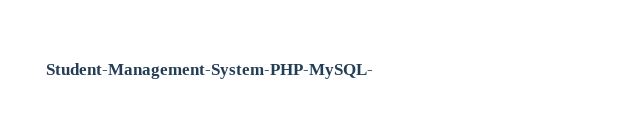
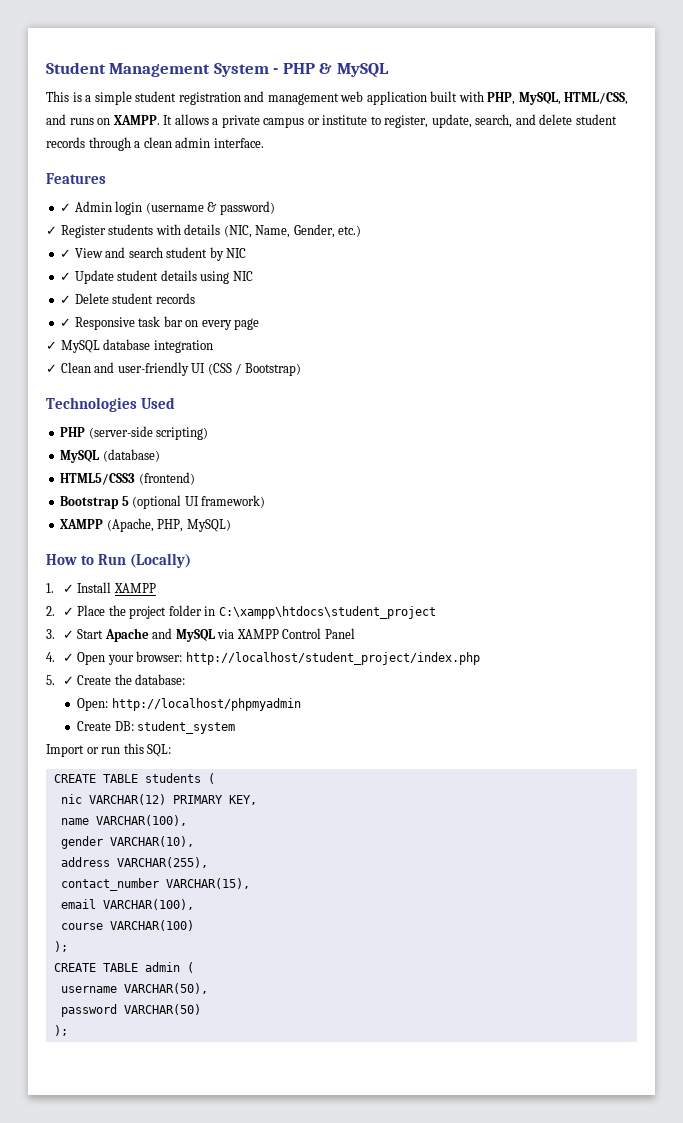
[46,63,373,79] Student-Management-System-PHP-MySQL- -> [46,62,389,78] [46,91,629,105] [46,114,617,128] [46,137,264,151] [46,173,106,184] [60,201,275,215] [46,224,362,238] [60,247,247,261] [60,270,253,284] [60,293,195,304] [60,316,260,330] [46,339,213,353] [46,362,301,376] [46,397,176,412] [60,426,209,440] [60,449,160,463] [60,472,195,485] [60,495,266,509] [60,518,231,532] [46,553,192,568] [46,582,156,593] [46,605,436,619] [46,628,355,642] [46,651,480,665] [46,674,186,685] [77,698,301,711] [77,721,236,734] [46,743,172,757] [53,773,215,784] [60,794,257,805] [60,815,187,826] [60,836,194,849] [60,857,208,868] [60,878,250,891] [60,899,194,910] [60,920,194,931] [53,941,68,952] [53,962,194,973] [60,983,208,994] [60,1004,201,1017] [53,1025,68,1036] Student Management System - PHP & MySQL // This is a simple student registration and management web application built with PHP, MySQL, HTML/CSS, and runs on XAMPP. It allows a private campus or institute to register, update, search, and delete student records through a clean admin interface. // Features // ✓ Admin login (username & password) // ✓ Register students with details (NIC, Name, Gender, etc.) // ✓ View and search student by NIC // ✓ Update student details using NIC // ✓ Delete student records // ✓ Responsive task bar on every page // ✓ MySQL database integration // ✓ Clean and user-friendly UI (CSS / Bootstrap) // Technologies Used // PHP (server-side scripting) // MySQL (database) // HTML5/CSS3 (frontend) // Bootstrap 5 (optional UI framework) // XAMPP (Apache, PHP, MySQL) // How to Run (Locally) // 1. ✓ Install XAMPP // 2. ✓ Place the project folder in C:\xampp\htdocs\student_project // 3. ✓ Start Apache and MySQL via XAMPP Control Panel // 4. ✓ Open your browser: http://localhost/student_project/index.php // 5. ✓ Create the database: // Open: http://localhost/phpmyadmin // Create DB: student_system // Import or run this SQL: // CREATE TABLE students ( // nic VARCHAR(12) PRIMARY KEY, // name VARCHAR(100), // gender VARCHAR(10), // address VARCHAR(255), // contact_number VARCHAR(15), // email VARCHAR(100), // course VARCHAR(100) // ); // CREATE TABLE admin ( // username VARCHAR(50), // password VARCHAR(50) // );

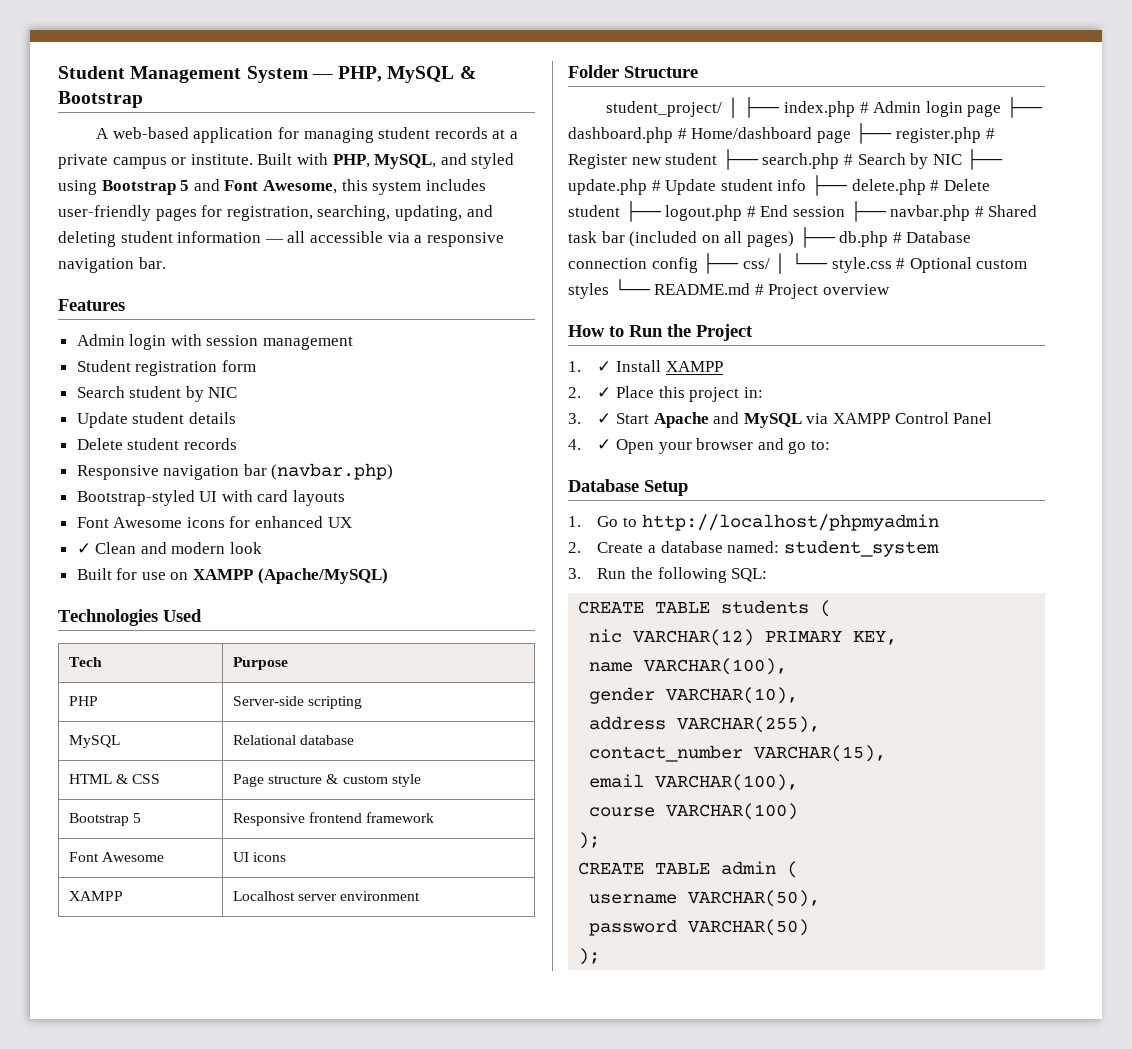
[273,63,389,78] [46,91,629,105] [46,114,617,128] [46,137,264,151] - PHP & MySQL // This is a simple student registration and management web application built with PHP, MySQL, HTML/CSS, and runs on XAMPP. It allows a private campus or institute to register, update, search, and delete student records through a clean admin interface. -> [311,66,476,83] [58,91,143,108] [96,127,519,143] [58,153,515,169] [58,179,486,195] [58,205,493,221] [58,231,504,247] [58,257,166,273] — PHP, MySQL & Bootstrap // A web-based application for managing student records at a private campus or institute. Built with PHP, MySQL, and styled using Bootstrap 5 and Font Awesome, this system includes user-friendly pages for registration, searching, updating, and deleting student information — all accessible via a responsive navigation bar.
[60,201,275,215] [46,224,362,238] [60,247,163,258] ✓ Admin login (username & password) // ✓ Register students with details (NIC, Name, Gender, etc.) // ✓ View and search -> [76,334,354,350] [76,360,256,376] [76,386,125,398] Admin login with session management // Student registration form // Search
[60,272,72,281] ✓ -> (238, 392) none
[200,271,253,284] [60,295,72,304] using NIC // ✓ -> (236, 418) //
[60,316,260,330] [46,339,213,353] [46,362,301,376] ✓ Responsive task bar on every page // ✓ MySQL database integration // ✓ Clean and user-friendly UI (CSS / Bootstrap) -> [76,463,394,480] [76,490,346,506] [76,516,352,528] [76,542,263,554] [76,568,388,584] Responsive navigation bar (navbar.php) // Bootstrap-styled UI with card layouts // Font Awesome icons for enhanced UX // ✓ Clean and modern look // Built for use on XAMPP (Apache/MySQL)
[60,426,209,440] [60,449,160,463] [60,472,195,485] [60,495,266,509] [60,518,231,532] // PHP (server-side scripting) // MySQL (database) // HTML5/CSS3 (frontend) // Bootstrap 5 (optional UI framework) // XAMPP (Apache, PHP, MySQL) -> [68,657,102,667] [232,657,288,670] [68,696,98,706] [232,696,363,709] [68,735,120,748] [232,735,355,745] [68,774,161,784] [232,774,421,787] [68,813,142,826] [232,812,435,826] [68,852,165,862] [232,852,287,862] [68,891,123,901] [232,891,421,901] [568,65,698,78] [606,97,1044,118] [568,123,995,144] [568,149,1004,170] [568,175,990,196] [568,201,1038,222] [568,227,972,248] [568,253,1028,274] [568,279,890,299] // Tech | Purpose // PHP | Server-side scripting // MySQL | Relational database // HTML & CSS | Page structure & custom style // Bootstrap 5 | Responsive frontend framework // Font Awesome | UI icons // XAMPP | Localhost server environment // Folder Structure // student_project/ │ ├── index.php # Admin login page ├── dashboard.php # Home/dashboard page ├── register.php # Register new student ├── search.php # Search by NIC ├── update.php # Update student info ├── delete.php # Delete student ├── logout.php # End session ├── navbar.php # Shared task bar (included on all pages) ├── db.php # Database connection config ├── css/ │ └── style.css # Optional custom styles └── README.md # Project overview
[130,553,192,568] (Locally) -> [667,324,753,341] the Project
[108,605,436,619] the project folder in C:\xampp\htdocs\student_project -> [658,386,763,402] this project in:
[136,651,480,665] [46,674,186,685] [77,698,301,711] [77,721,236,734] [46,743,144,757] browser: http://localhost/student_project/index.php // 5. ✓ Create the database: // Open: http://localhost/phpmyadmin // Create DB: student_system // Import or run this -> [696,438,830,454] [568,479,688,496] [568,514,939,531] [568,540,939,557] [568,567,727,583] browser and go to: // Database Setup // 1. Go to http://localhost/phpmyadmin // 2. Create a database named: student_system // 3. Run the following

